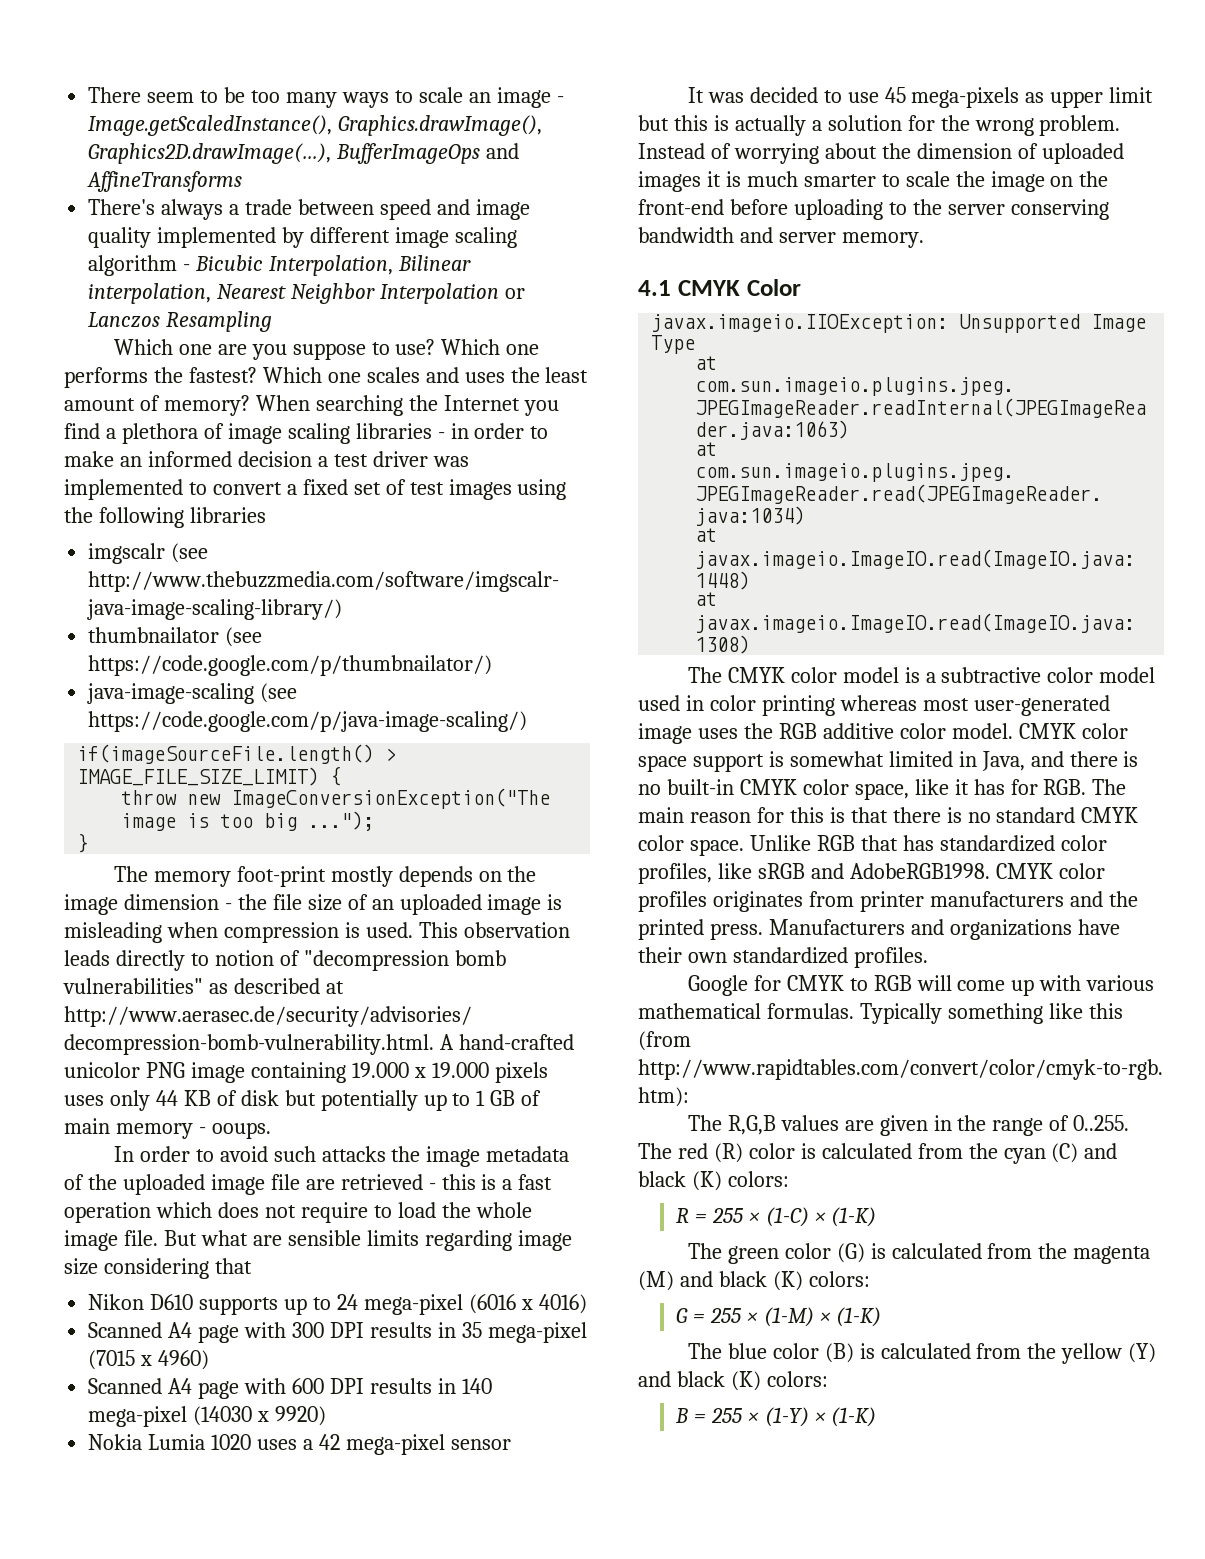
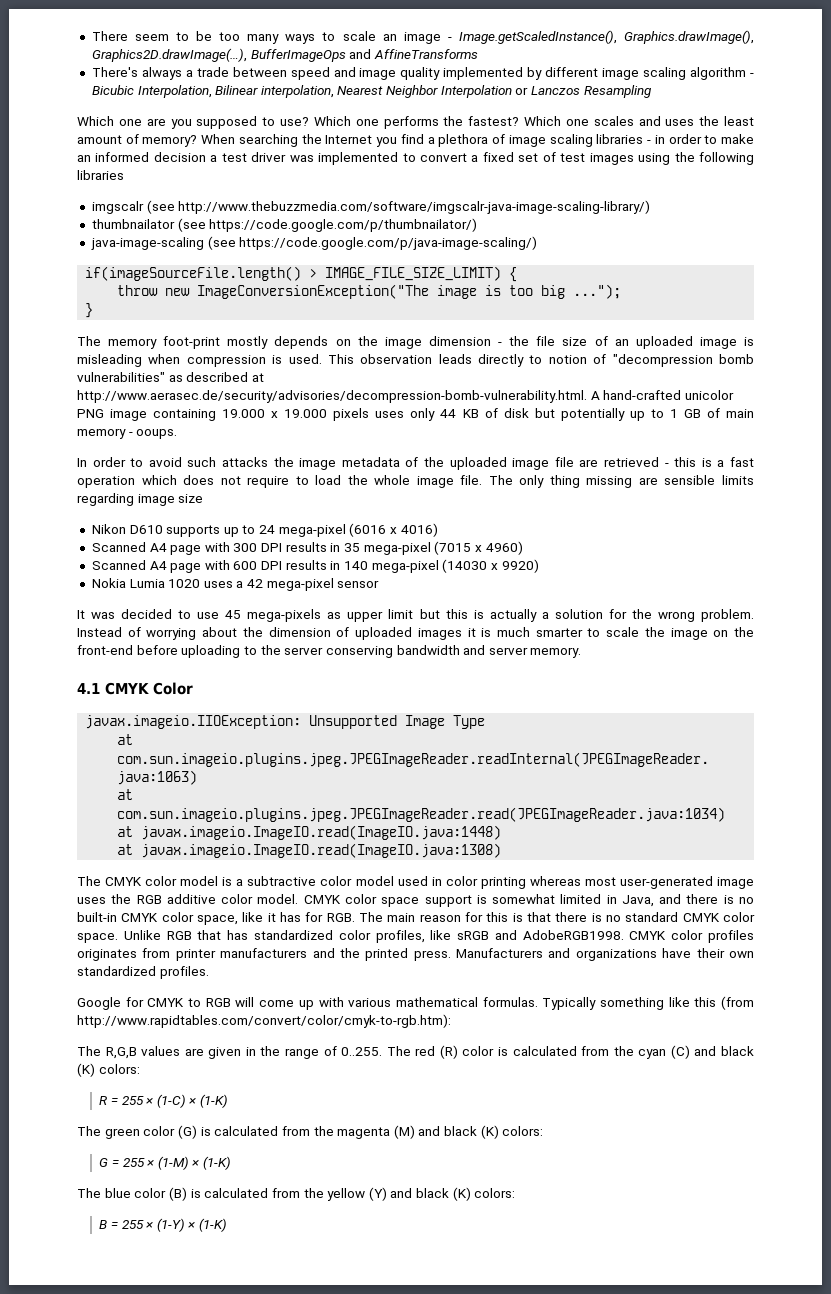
[292,343,366,360] suppose -> [196,116,258,129] supposed
[163,1230,248,1246] But what -> [488,475,633,488] The only thing missing
[103,1258,252,1279] considering that -> (204, 498) none

